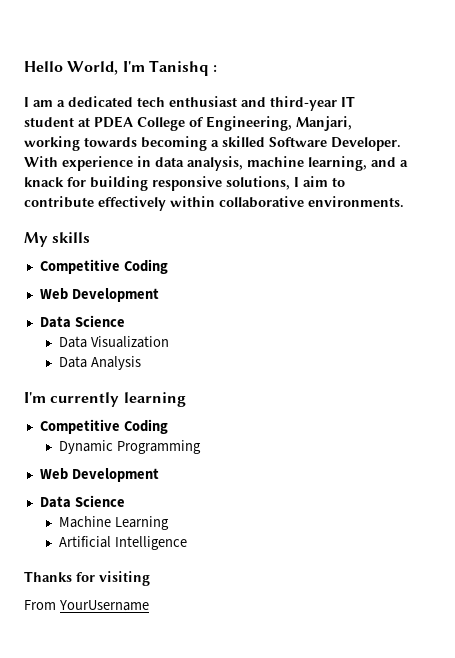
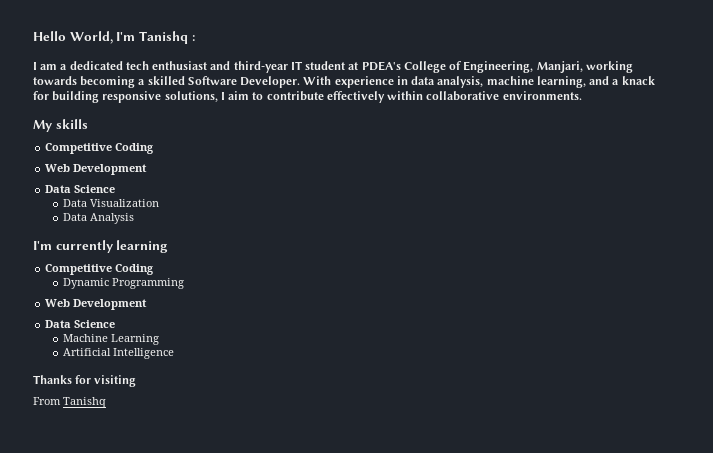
[94,116,133,128] PDEA -> [361,61,401,71] PDEA's
[58,600,149,611] YourUsername -> [63,397,106,408] Tanishq

